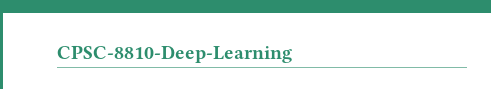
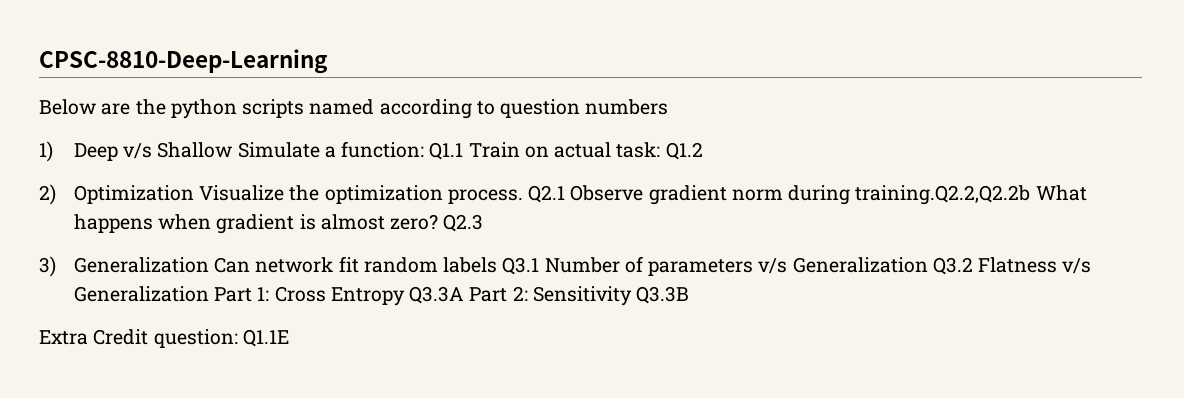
(292, 54) none -> [39,99,669,119] [39,141,703,162] [39,184,1087,205] [73,214,484,234] [39,256,1092,277] [73,286,690,306] [39,329,289,348] // Below are the python scripts named according to question numbers // 1) Deep v/s Shallow Simulate a function: Q1.1 Train on actual task: Q1.2 // 2) Optimization Visualize the optimization process. Q2.1 Observe gradient norm during training.Q2.2,Q2.2b What happens when gradient is almost zero? Q2.3 // 3) Generalization Can network fit random labels Q3.1 Number of parameters v/s Generalization Q3.2 Flatness v/s Generalization Part 1: Cross Entropy Q3.3A Part 2: Sensitivity Q3.3B // Extra Credit question: Q1.1E

